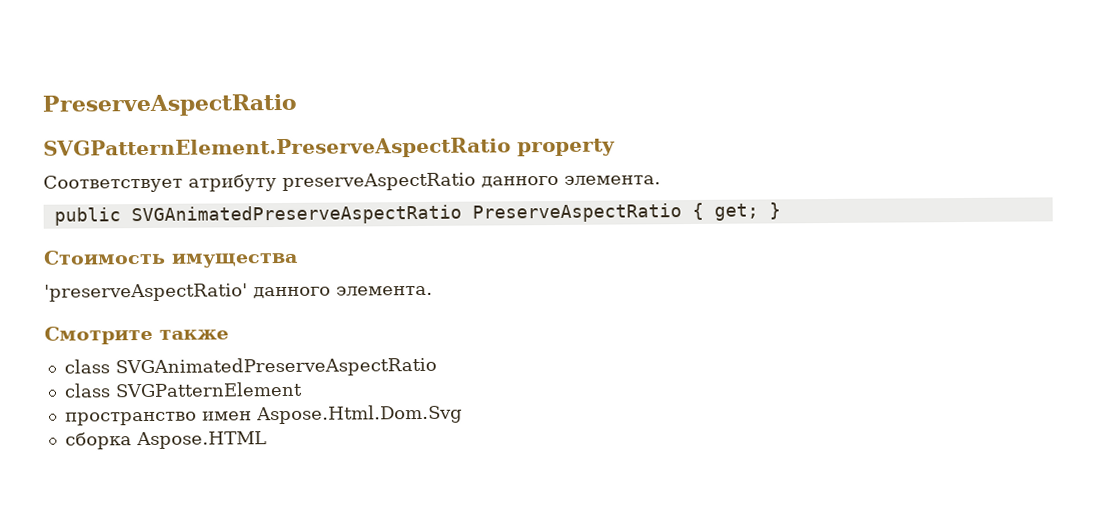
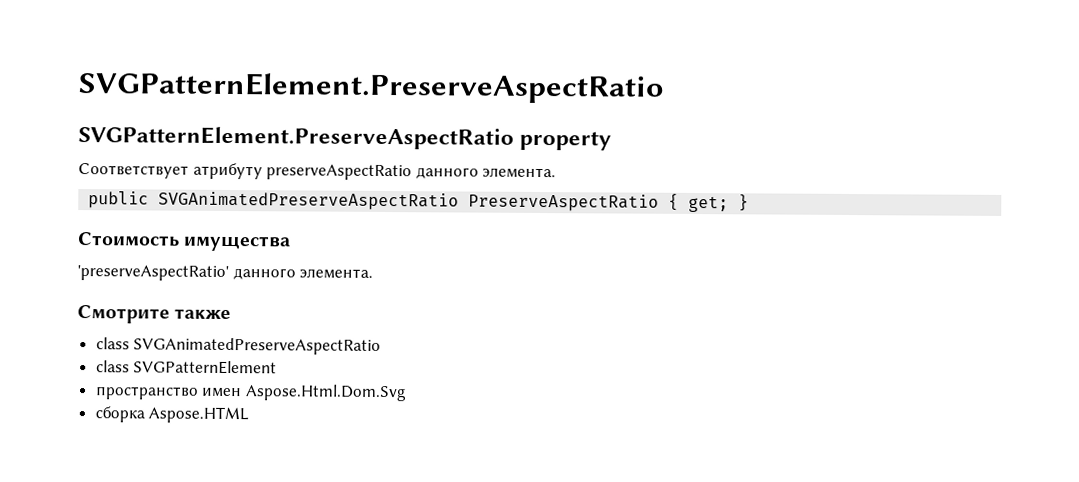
[42,93,297,117] PreserveAspectRatio -> [78,72,665,104] SVGPatternElement.PreserveAspectRatio

